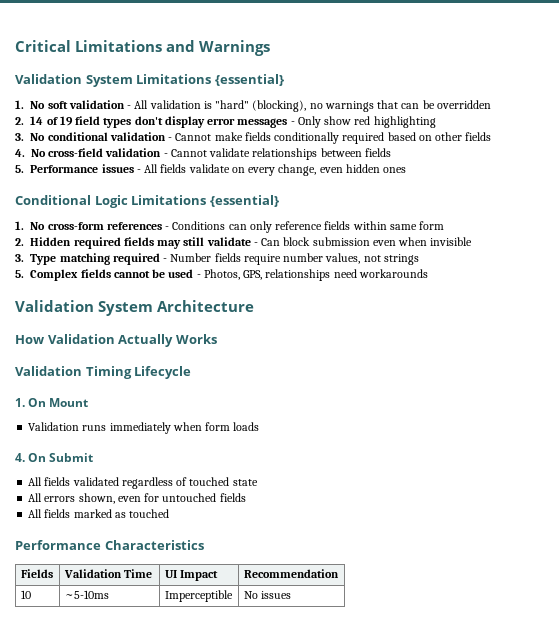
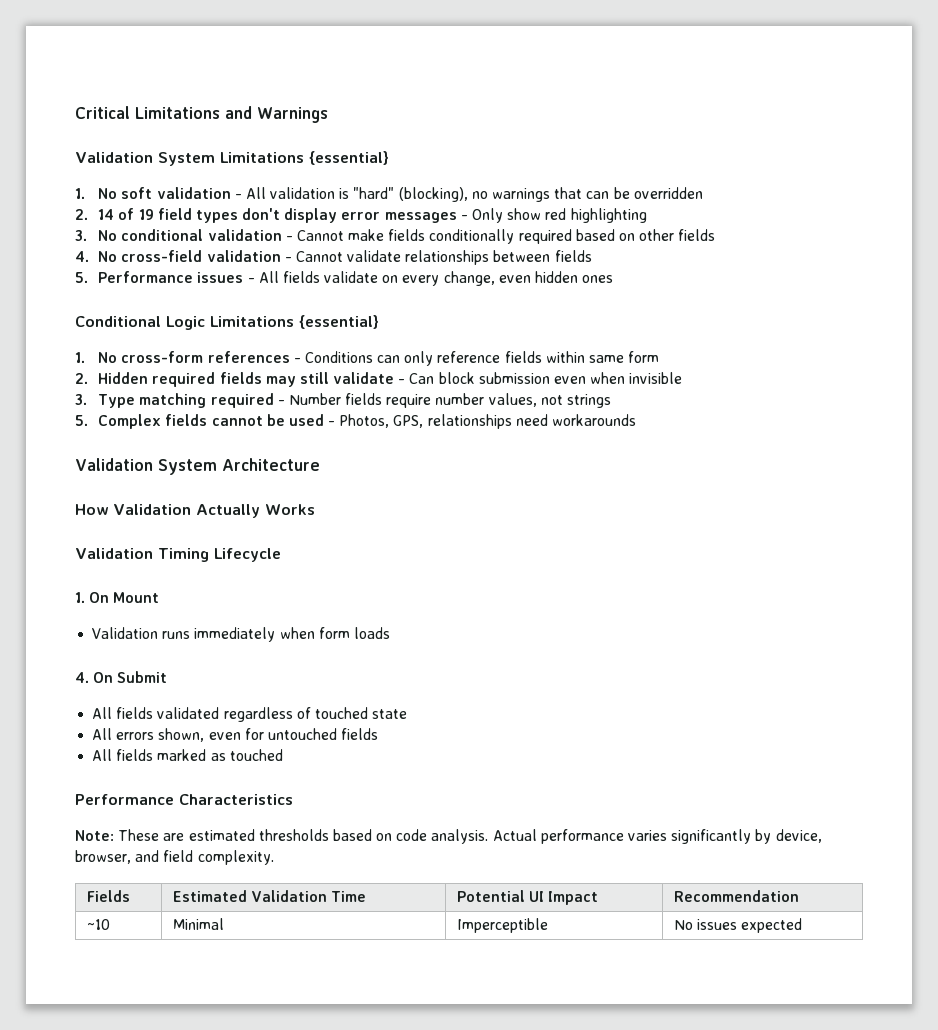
(204, 545) none -> [75,829,822,844] [75,850,274,865] // Note: These are estimated thresholds based on code analysis. Actual performance varies significantly by device, browser, and field complexity.
(53, 573) none -> [172,890,247,902] Estimated
(152, 573) none -> [456,890,525,902] Potential
[20,590,31,599] [64,590,109,599] 10 | ~5-10ms -> [86,919,110,930] [172,918,224,930] ~10 | Minimal
(291, 595) none -> [740,918,802,933] expected

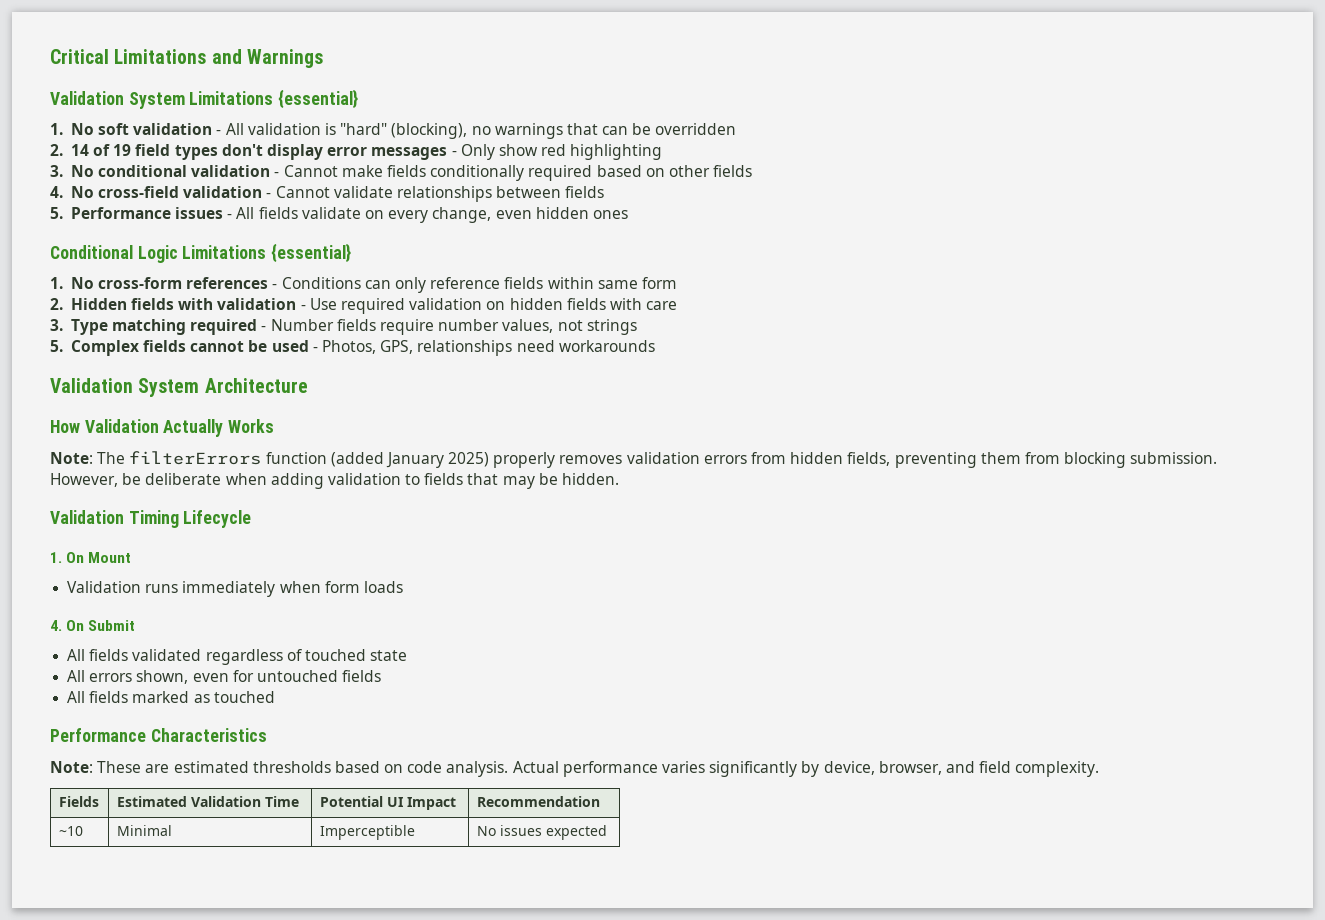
[152,372,683,387] required fields may still validate - Can block submission even when invisible -> [131,298,678,314] fields with validation - Use required validation on hidden fields with care
(315, 509) none -> [50,451,1218,468] [50,473,620,489] // Note: The filterErrors function (added January 2025) properly removes validation errors from hidden fields, preventing them from blocking submission. However, be deliberate when adding validation to fields that may be hidden.

